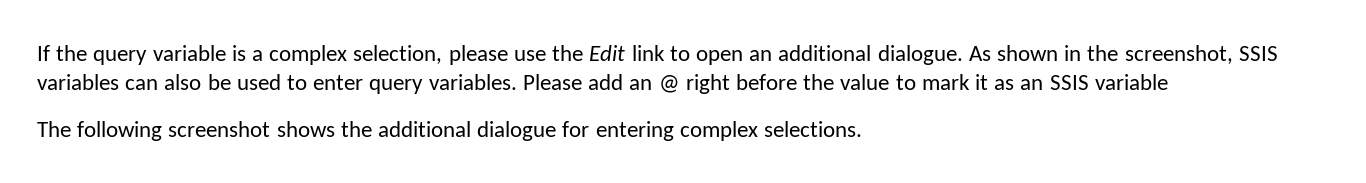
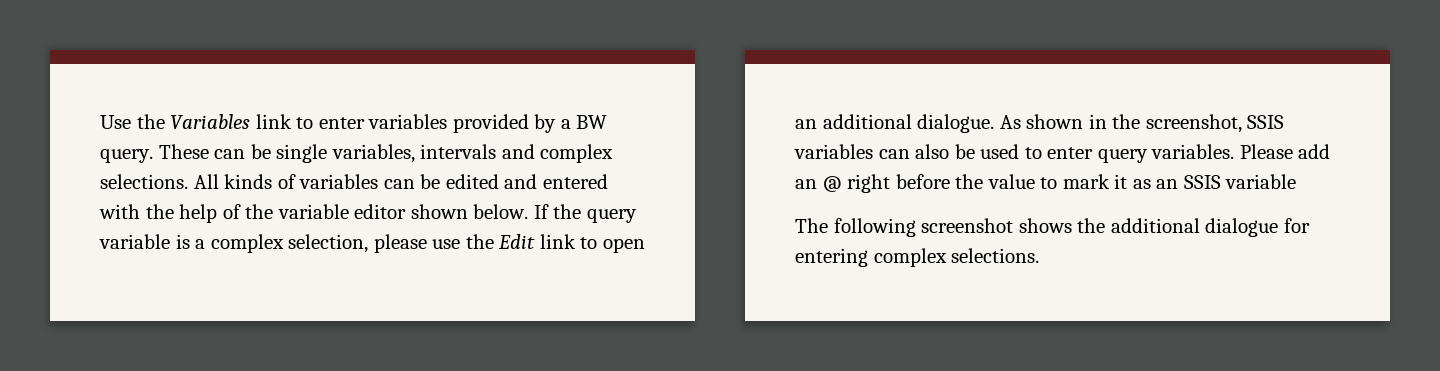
(37, 53) none -> [100,114,608,133] [100,144,614,163] [100,174,608,189] [99,204,529,223] Use the Variables link to enter variables provided by a BW query. These can be single variables, intervals and complex selections. All kinds of variables can be edited and entered with the help of the variable editor shown below.

